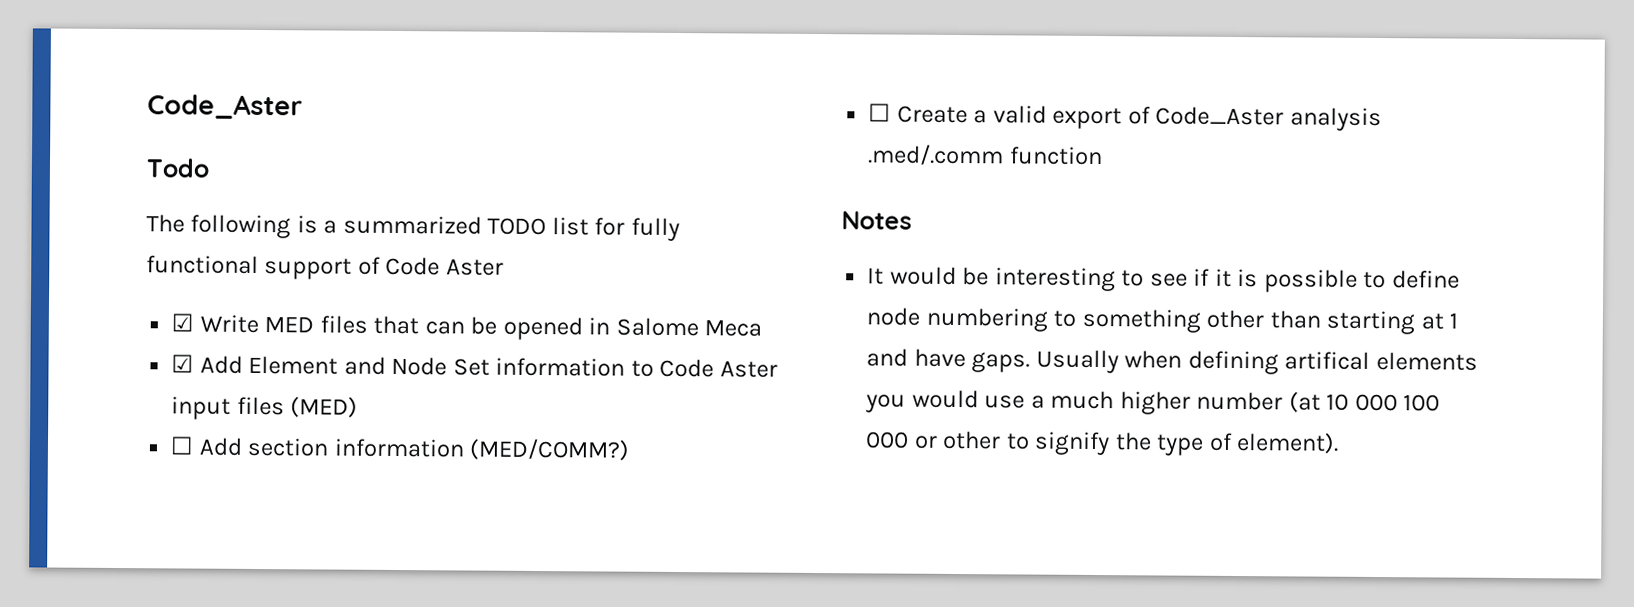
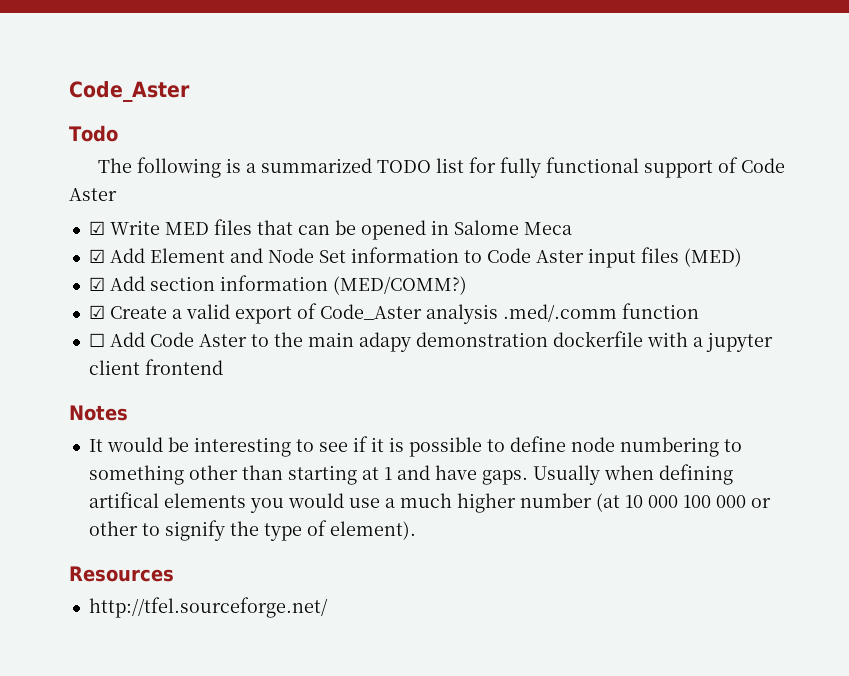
[170,436,195,455] ☐ -> [88,277,105,291] ☑
[868,103,892,122] ☐ -> [88,305,105,319] ☑
(1103, 156) none -> [88,331,773,352] [88,359,223,375] // ☐ Add Code Aster to the main adapy demonstration dockerfile with a jupyter client frontend
(1340, 443) none -> [69,566,174,582] [88,597,328,618] // Resources // http://tfel.sourceforge.net/

